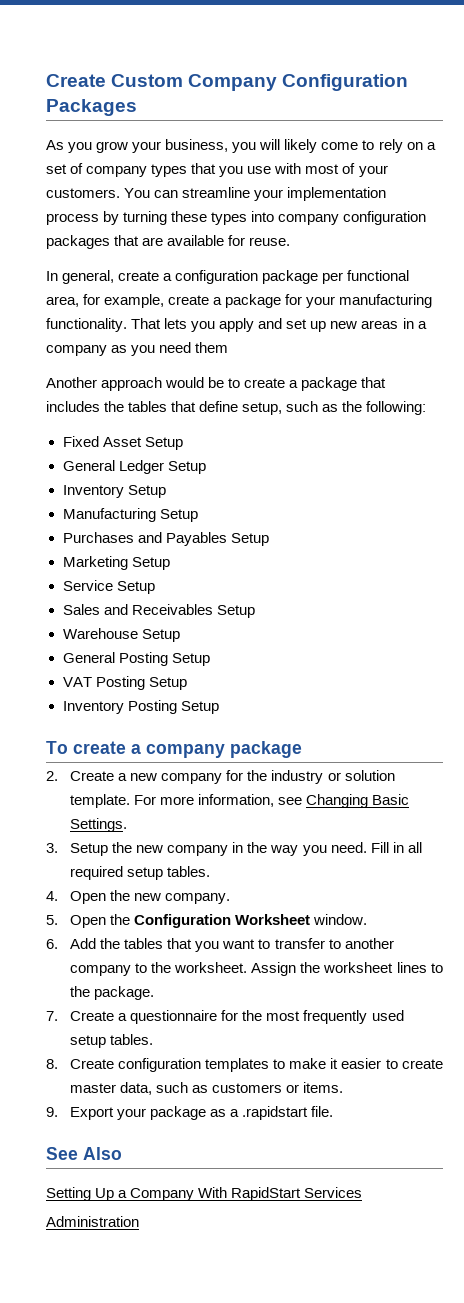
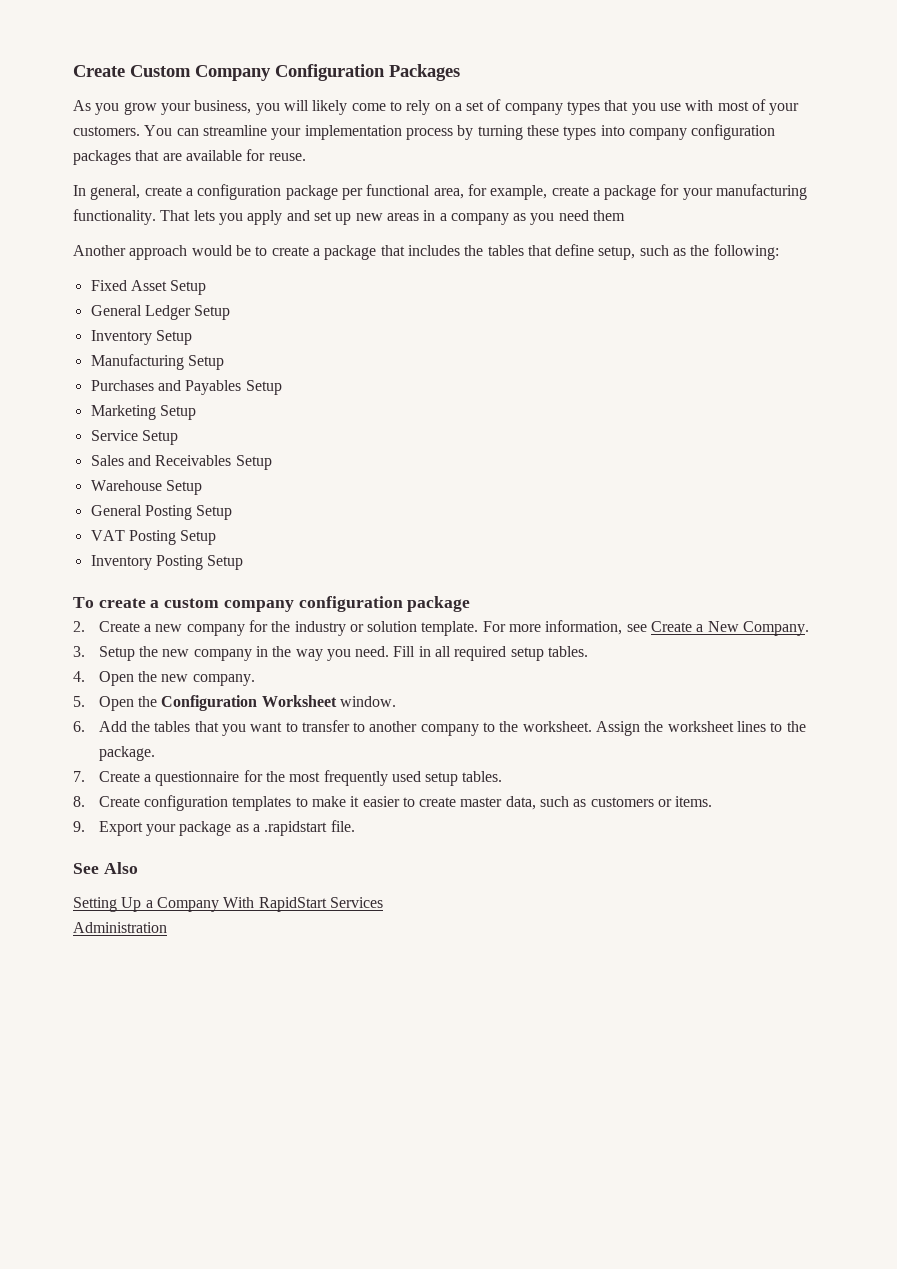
[146,744,225,758] company -> [164,596,403,612] custom company configuration
[306,794,410,808] [70,818,128,832] Changing Basic Settings. -> [651,621,810,636] Create a New Company.

